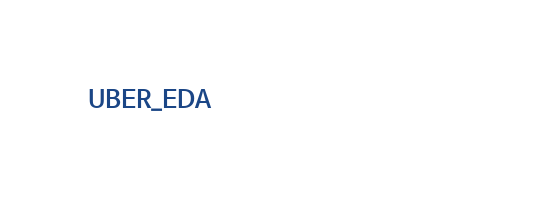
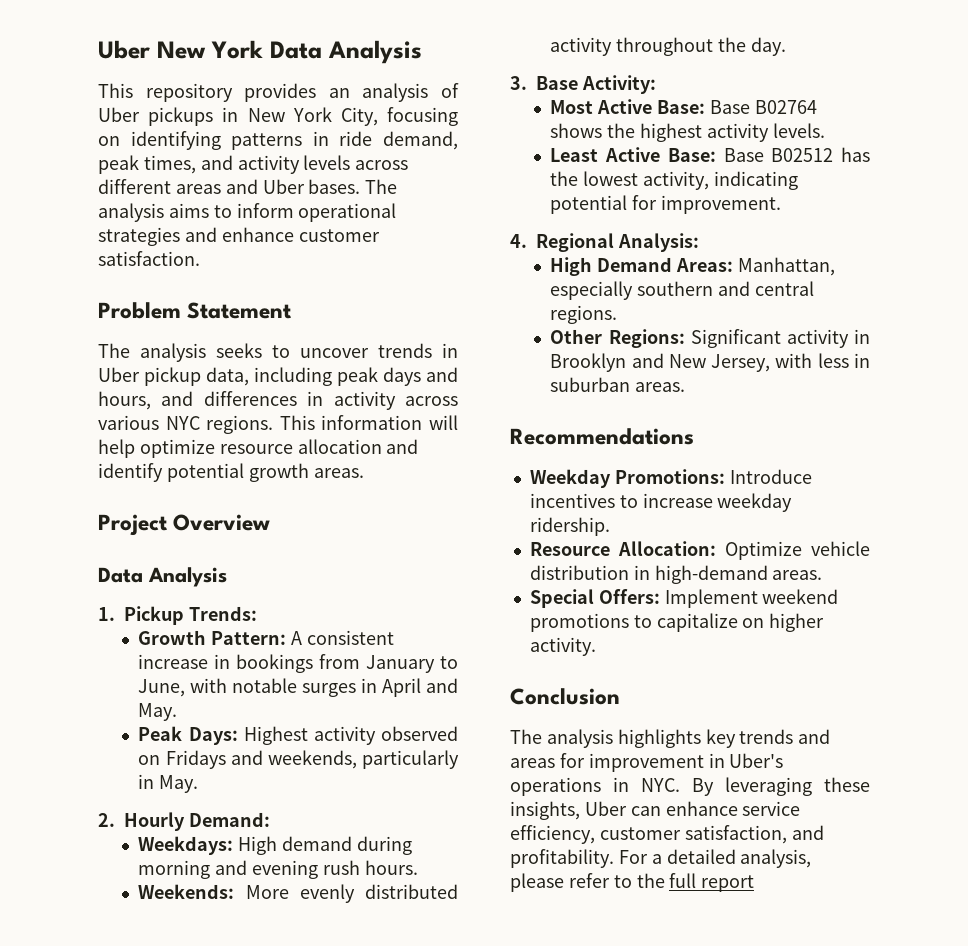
[88,89,212,111] UBER_EDA -> [98,40,422,64] [98,83,459,102] [98,107,459,126] [98,131,458,150] [98,155,409,174] [98,179,398,194] [98,203,397,222] [98,227,380,246] [98,251,200,266] [98,302,292,319] [98,343,458,362] [98,367,458,386] [98,391,458,410] [98,415,458,434] [98,439,419,458] [98,463,364,482] [98,514,271,536] [98,567,227,587] [98,606,257,625] [138,630,394,645] [138,654,458,673] [138,678,459,697] [138,703,178,721] [138,726,458,745] [138,750,460,769] [138,774,199,793] [98,812,270,831] [138,836,412,855] [138,860,418,879] [138,884,459,903] [550,37,786,56] [510,75,656,94] [550,99,817,114] [550,123,825,142] [550,147,870,162] [550,171,798,190] [550,195,782,214] [510,233,699,252] [550,257,835,276] [550,281,814,300] [550,305,618,324] [550,329,870,348] [550,353,870,372] [550,377,686,392] [510,428,694,445] [529,469,812,488] [529,493,793,512] [529,517,610,536] [529,541,870,560] [529,565,823,584] [529,589,839,608] [529,613,825,632] [529,637,596,656] [510,688,620,705] [510,729,831,748] [510,753,784,772] [510,777,870,796] [510,801,801,820] [510,825,824,844] [510,849,812,868] [510,873,755,892] Uber New York Data Analysis // This repository provides an analysis of Uber pickups in New York City, focusing on identifying patterns in ride demand, peak times, and activity levels across different areas and Uber bases. The analysis aims to inform operational strategies and enhance customer satisfaction. // Problem Statement // The analysis seeks to uncover trends in Uber pickup data, including peak days and hours, and differences in activity across various NYC regions. This information will help optimize resource allocation and identify potential growth areas. // Project Overview // Data Analysis // 1. Pickup Trends: // Growth Pattern: A consistent increase in bookings from January to June, with notable surges in April and May. // Peak Days: Highest activity observed on Fridays and weekends, particularly in May. // 2. Hourly Demand: // Weekdays: High demand during morning and evening rush hours. // Weekends: More evenly distributed activity throughout the day. // 3. Base Activity: // Most Active Base: Base B02764 shows the highest activity levels. // Least Active Base: Base B02512 has the lowest activity, indicating potential for improvement. // 4. Regional Analysis: // High Demand Areas: Manhattan, especially southern and central regions. // Other Regions: Significant activity in Brooklyn and New Jersey, with less in suburban areas. // Recommendations // Weekday Promotions: Introduce incentives to increase weekday ridership. // Resource Allocation: Optimize vehicle distribution in high-demand areas. // Special Offers: Implement weekend promotions to capitalize on higher activity. // Conclusion // The analysis highlights key trends and areas for improvement in Uber's operations in NYC. By leveraging these insights, Uber can enhance service efficiency, customer satisfaction, and profitability. For a detailed analysis, please refer to the full report

